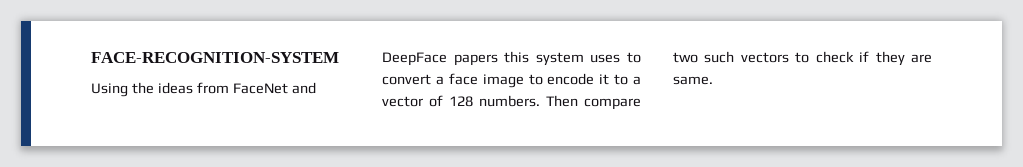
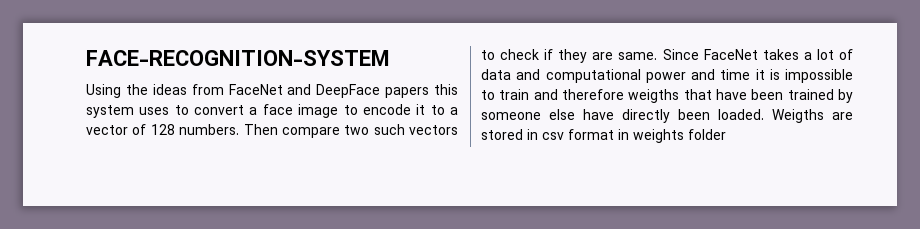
(713, 80) none -> [662,49,853,60] [481,69,853,83] [481,89,853,103] [481,109,853,123] [481,129,726,143] Since FaceNet takes a lot of data and computational power and time it is impossible to train and therefore weigths that have been trained by someone else have directly been loaded. Weigths are stored in csv format in weights folder

